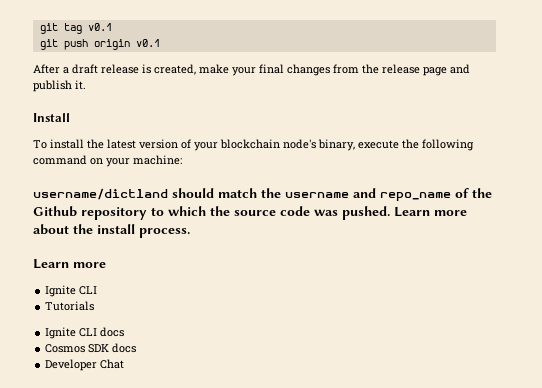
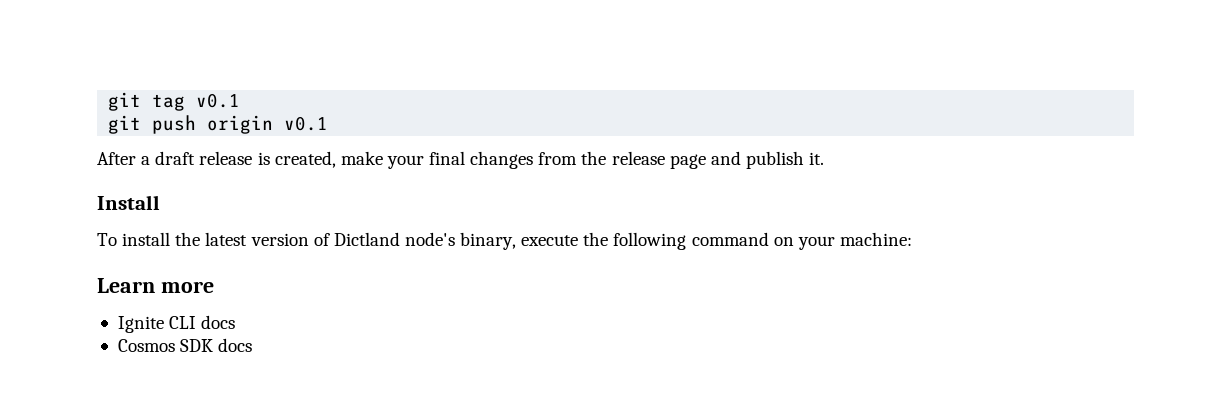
[194,139,280,151] your blockchain -> [333,232,400,246] Dictland
[33,188,492,201] [33,206,467,220] [33,224,190,238] [33,259,106,269] [45,285,98,297] [45,301,95,311] username/dictland should match the username and repo_name of the Github repository to which the source code was pushed. Learn more about the install process. // Learn more // Ignite CLI // Tutorials -> [97,278,214,293] Learn more
[45,359,125,371] // Developer Chat -> (253, 345) none

